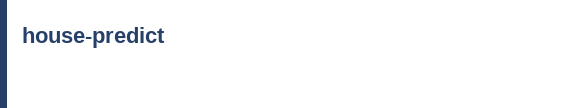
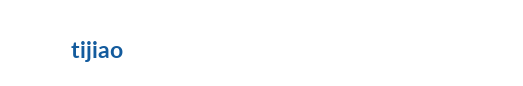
[22,27,165,48] house-predict -> [71,41,123,62] tijiao

